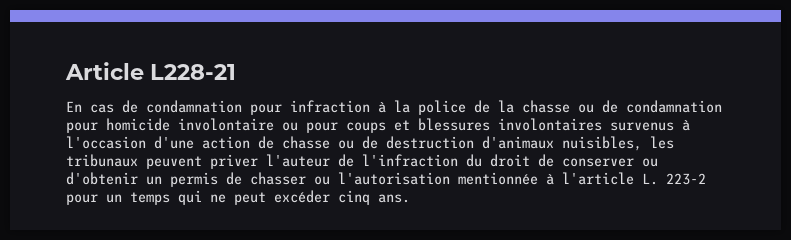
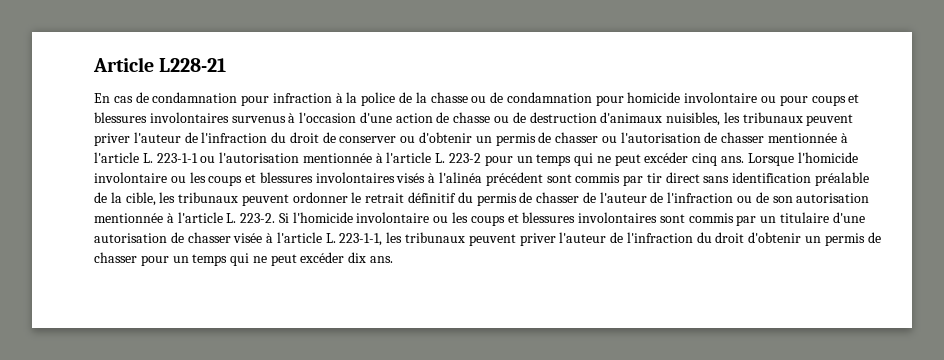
(450, 178) none -> [704,132,848,143] [94,152,300,163] de chasser mentionnée à l'article L. 223-1-1 ou l'autorisation
(410, 198) none -> [747,152,858,166] [94,172,870,186] [94,192,870,206] [94,212,865,226] [94,232,881,246] [94,252,394,266] Lorsque l'homicide involontaire ou les coups et blessures involontaires visés à l'alinéa précédent sont commis par tir direct sans identification préalable de la cible, les tribunaux peuvent ordonner le retrait définitif du permis de chasser de l'auteur de l'infraction ou de son autorisation mentionnée à l'article L. 223-2. Si l'homicide involontaire ou les coups et blessures involontaires sont commis par un titulaire d'une autorisation de chasser visée à l'article L. 223-1-1, les tribunaux peuvent priver l'auteur de l'infraction du droit d'obtenir un permis de chasser pour un temps qui ne peut excéder dix ans.

